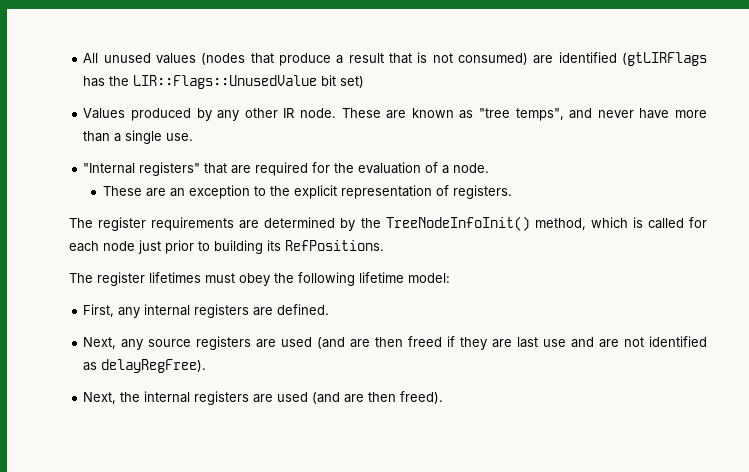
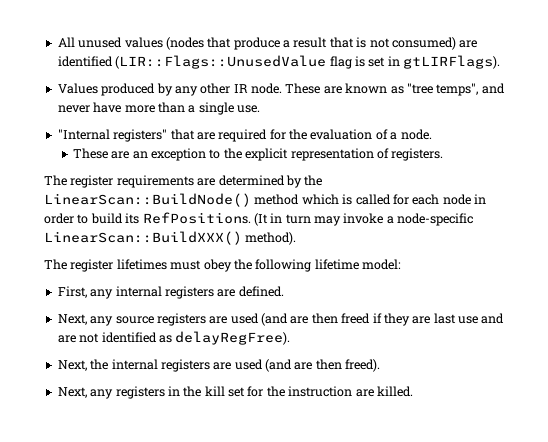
[622,52,708,66] [83,75,365,89] (gtLIRFlags has the LIR::Flags::UnusedValue bit set) -> [115,55,500,69] (LIR::Flags::UnusedValue flag is set in gtLIRFlags).
[385,216,586,231] TreeNodeInfoInit() method, -> [44,193,300,207] LinearScan::BuildNode() method
[138,240,384,254] just prior to building its RefPositions. -> [474,194,486,204] [44,212,474,226] [44,231,297,245] in order to build its RefPositions. (It in turn may invoke a node-specific LinearScan::BuildXXX() method).
(444, 397) none -> [57,386,413,399] // Next, any registers in the kill set for the instruction are killed.

